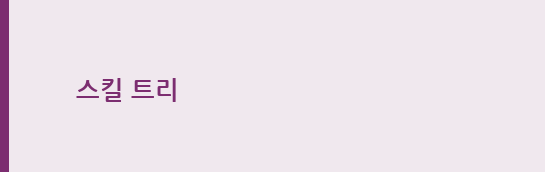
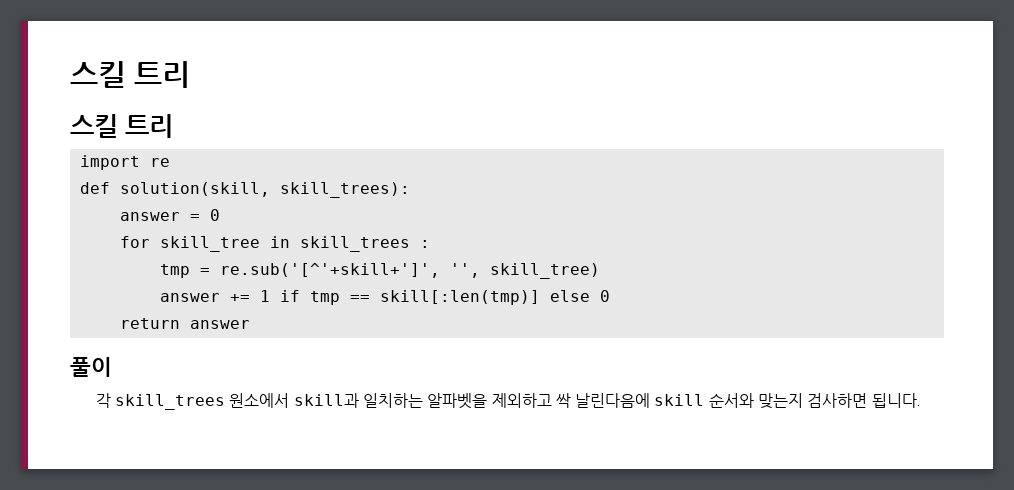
[76,78,179,102] 스킬 트리 -> [70,61,190,88] [70,114,173,138] [79,155,170,170] [79,182,410,198] [119,209,220,221] [119,236,430,252] [159,263,600,279] [159,290,610,305] [119,318,250,329] [70,357,112,377] [95,393,920,410] 스킬 트리 // 스킬 트리 // import re // def solution(skill, skill_trees): // answer = 0 // for skill_tree in skill_trees : // tmp = re.sub('[^'+skill+']', '', skill_tree) // answer += 1 if tmp == skill[:len(tmp)] else 0 // return answer // 풀이 // 각 skill_trees 원소에서 skill과 일치하는 알파벳을 제외하고 싹 날린다음에 skill 순서와 맞는지 검사하면 됩니다.

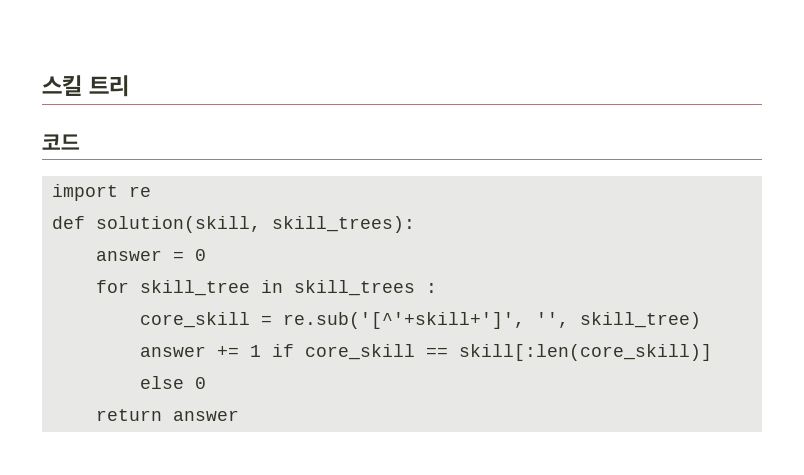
[70,61,190,88] [70,114,173,138] 스킬 트리 // 스킬 트리 -> [42,75,129,97] [42,134,80,150] 스킬 트리 // 코드
[159,264,190,278] tmp -> [140,312,251,328] core_skill
[309,290,540,305] tmp == skill[:len(tmp)] -> [305,344,713,361] core_skill == skill[:len(core_skill)]
[70,357,112,377] [95,393,920,410] // 풀이 // 각 skill_trees 원소에서 skill과 일치하는 알파벳을 제외하고 싹 날린다음에 skill 순서와 맞는지 검사하면 됩니다. -> (240, 415) none

